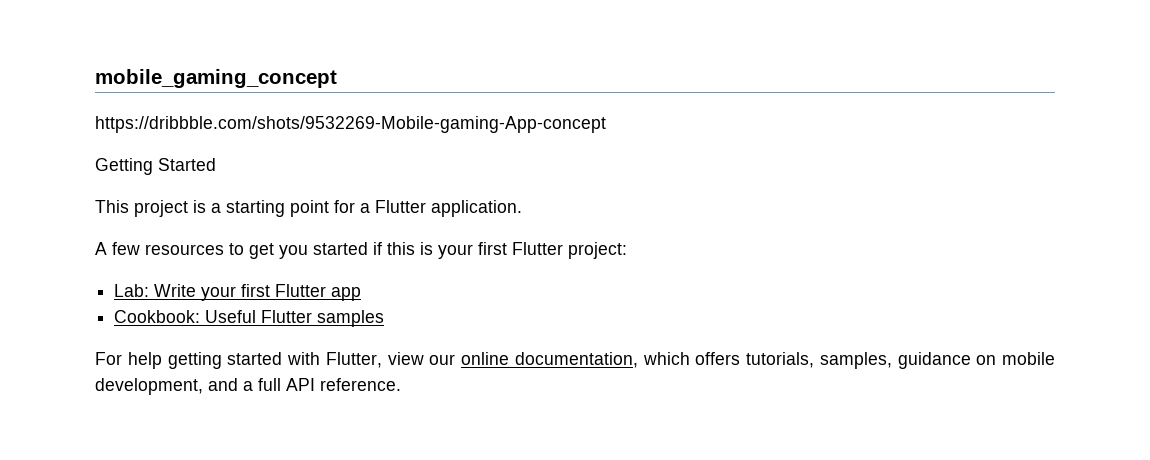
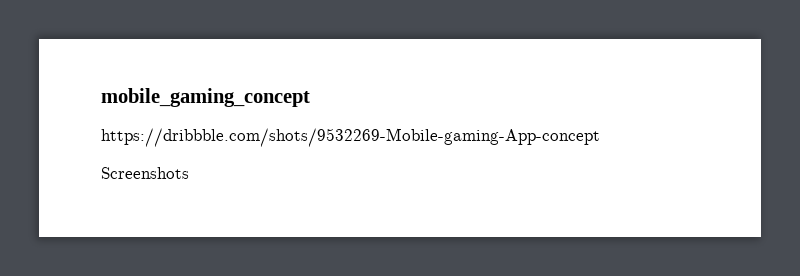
[95,158,216,175] [95,200,522,217] [95,242,627,259] [114,284,362,301] [114,310,385,327] [95,352,1055,369] [95,378,401,395] Getting Started // This project is a starting point for a Flutter application. // A few resources to get you started if this is your first Flutter project: // Lab: Write your first Flutter app // Cookbook: Useful Flutter samples // For help getting started with Flutter, view our online documentation, which offers tutorials, samples, guidance on mobile development, and a full API reference. -> [101,167,189,179] Screenshots

